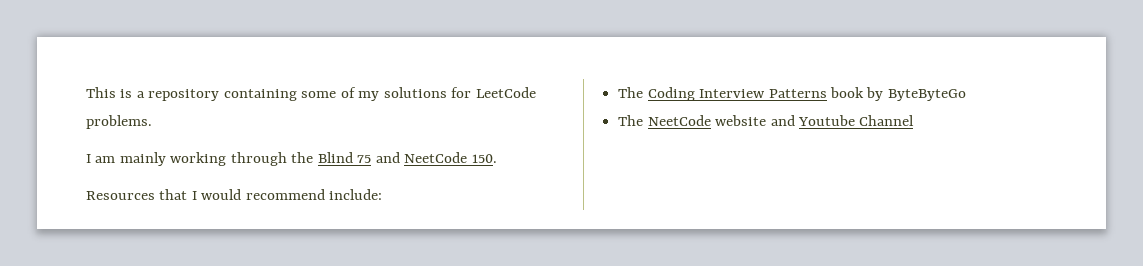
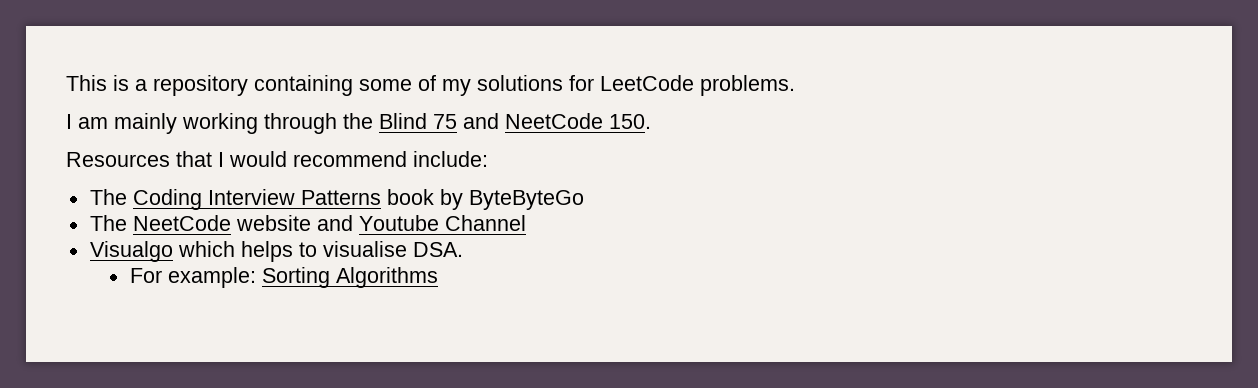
(915, 120) none -> [89,241,463,262] [129,267,438,288] // Visualgo which helps to visualise DSA. // For example: Sorting Algorithms

